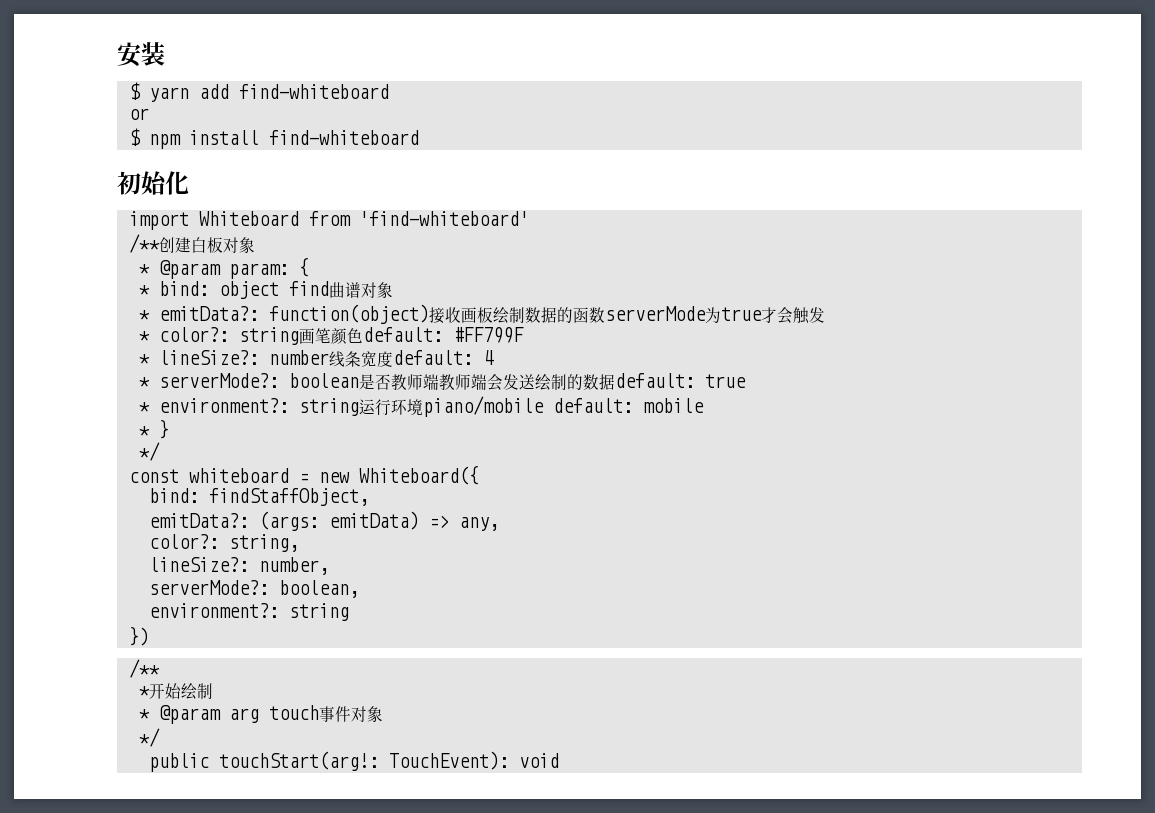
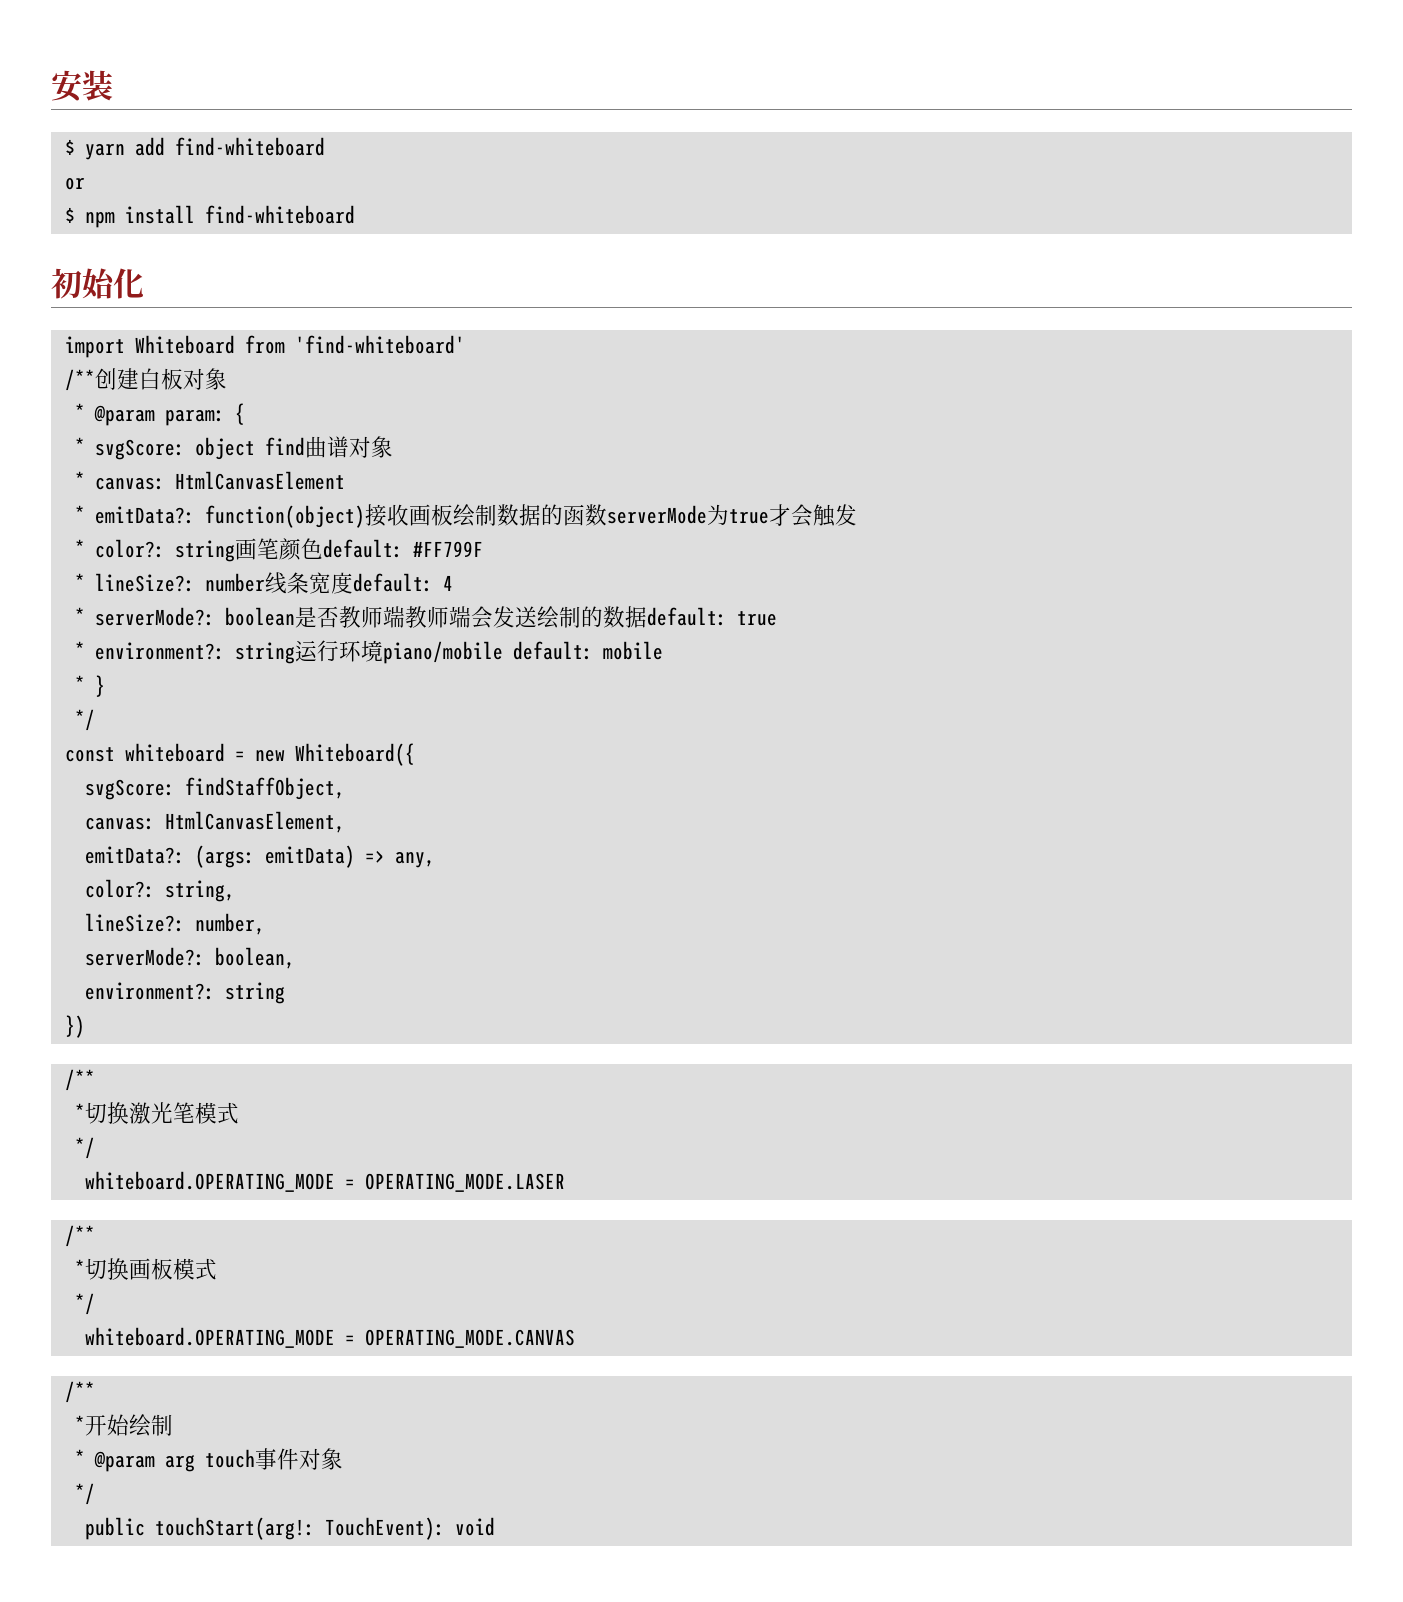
[159,281,210,296] bind: -> [94,439,185,460] svgScore:
(394, 290) none -> [74,471,345,490] // * canvas: HtmlCanvasElement
[149,488,200,503] bind: -> [84,779,175,800] svgScore:
(370, 497) none -> [84,811,345,833] // canvas: HtmlCanvasElement,
(161, 668) none -> [74,1102,239,1124] [74,1137,95,1159] [84,1171,565,1192] [64,1225,95,1247] [74,1258,217,1280] [74,1293,95,1315] [84,1327,575,1348] [64,1381,95,1403] // *切换激光笔模式 // */ // whiteboard.OPERATING_MODE = OPERATING_MODE.LASER // /** // *切换画板模式 // */ // whiteboard.OPERATING_MODE = OPERATING_MODE.CANVAS // /**

